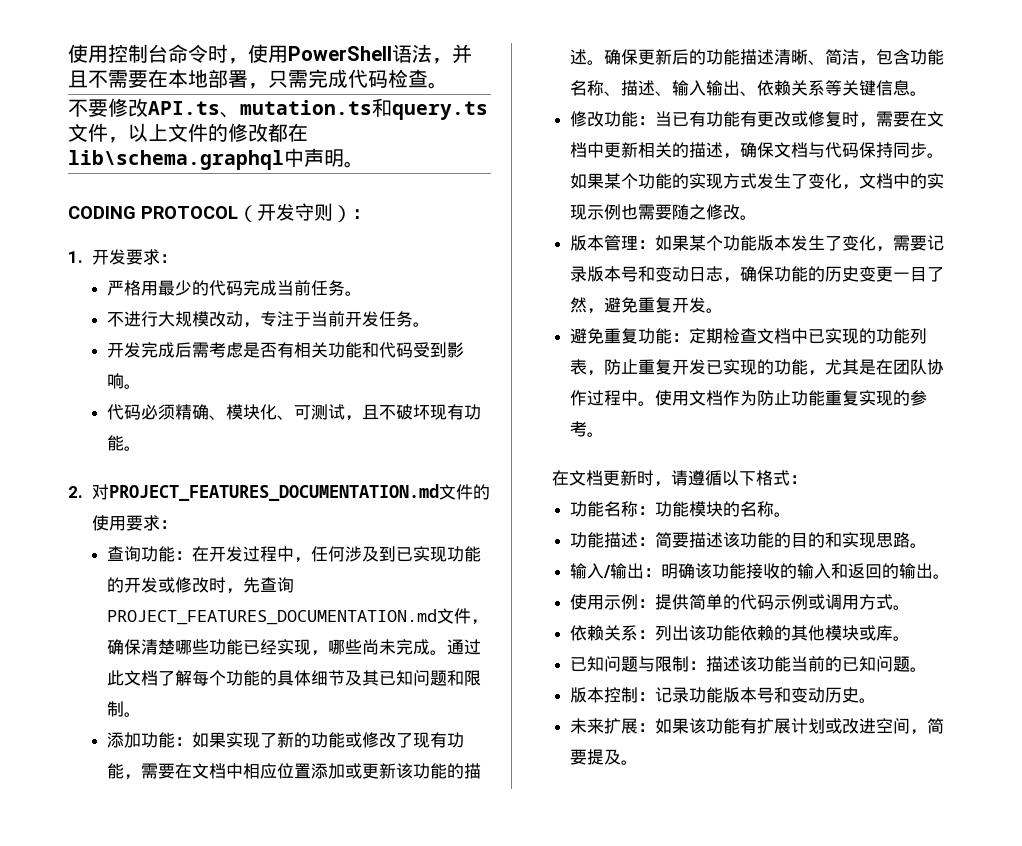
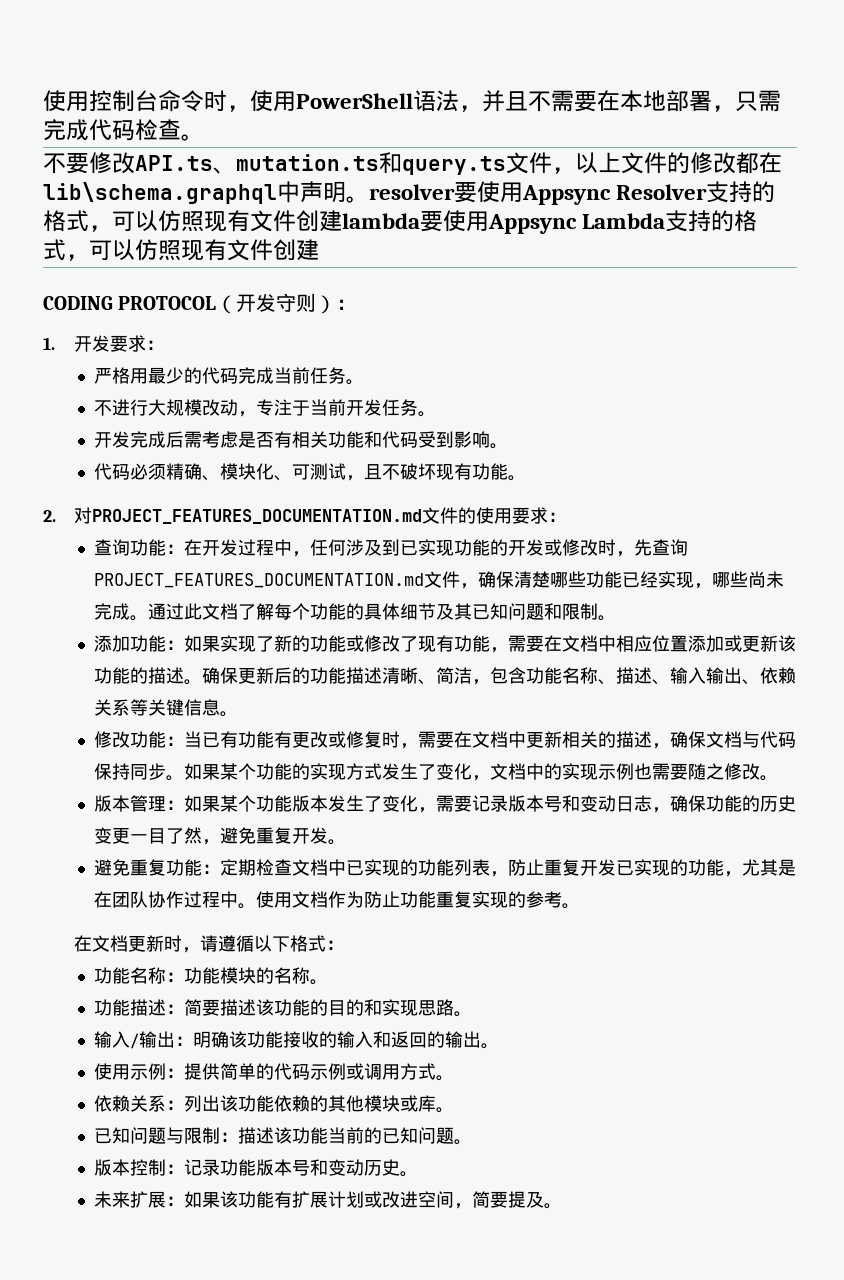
(364, 164) none -> [369,181,776,205] [43,210,758,234] [43,239,319,261] resolver要使用Appsync Resolver支持的格式，可以仿照现有文件创建lambda要使用Appsync Lambda支持的格式，可以仿照现有文件创建

